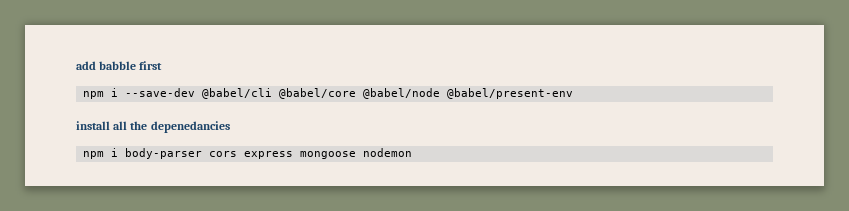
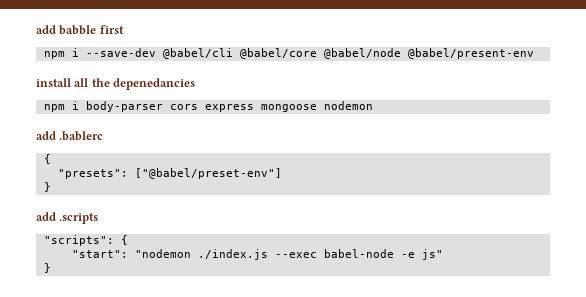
(413, 152) none -> [36,131,104,141] [43,154,51,164] [57,168,282,179] [43,182,51,192] [36,212,99,224] [43,235,128,246] [71,249,443,260] [43,263,51,273] // add .bablerc // { // "presets": ["@babel/preset-env"] // } // add .scripts // "scripts": { // "start": "nodemon ./index.js --exec babel-node -e js" // }

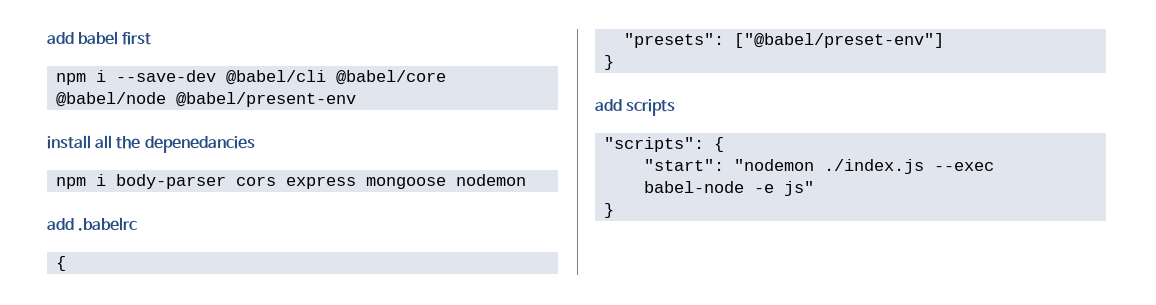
[36,25,97,35] add babble -> [47,31,119,45] add babel
[59,131,104,141] .bablerc -> [78,217,138,231] .babelrc
[59,213,99,224] .scripts -> [626,99,676,116] scripts

